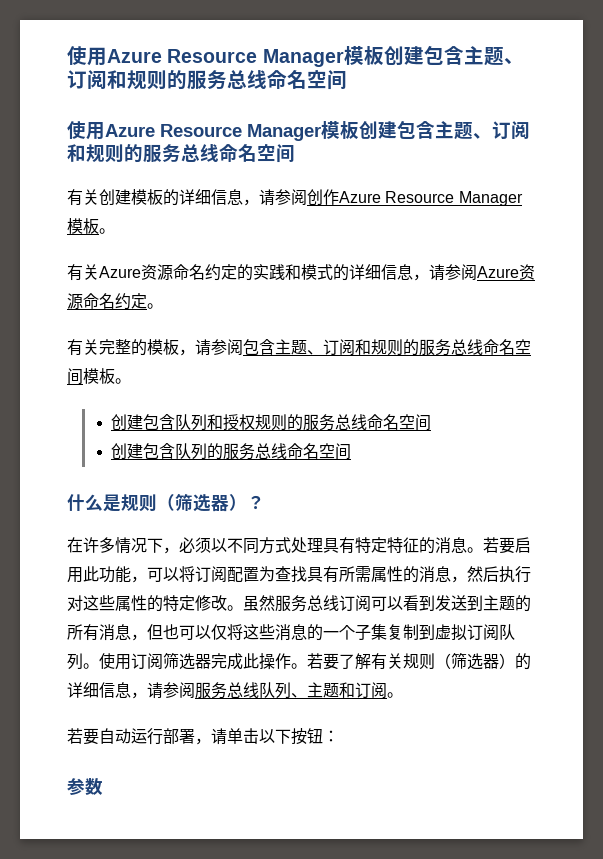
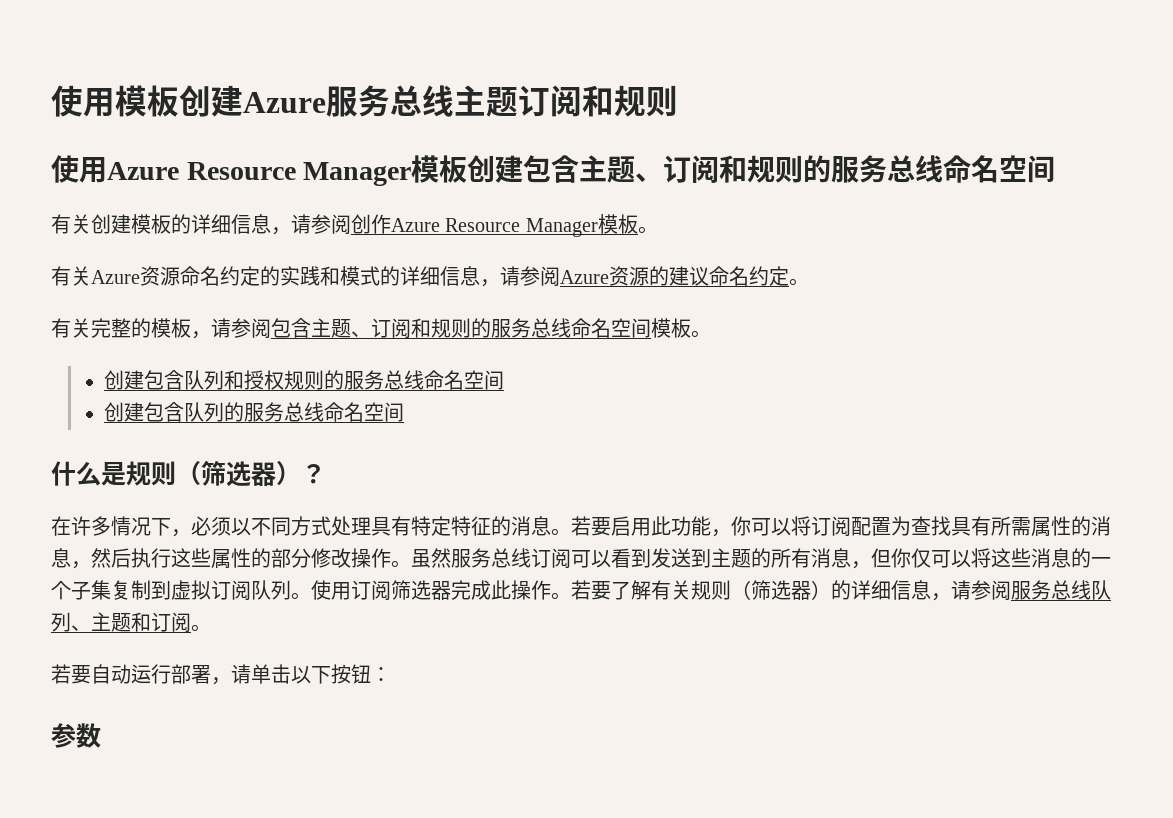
[67,45,524,67] [67,70,347,90] 使用Azure Resource Manager模板创建包含主题、订阅和规则的服务总线命名空间 -> [51,85,678,117] 使用模板创建Azure服务总线主题订阅和规则
(83, 301) none -> [649,266,709,286] 的建议
(147, 579) none -> [731,516,751,536] 你
[67,595,83,611] 对 -> (171, 558) none
[163,595,227,611] 特定修改 -> [271,548,391,568] 部分修改操作
[163,624,227,640] 也可以仅 -> [891,548,971,568] 你仅可以

